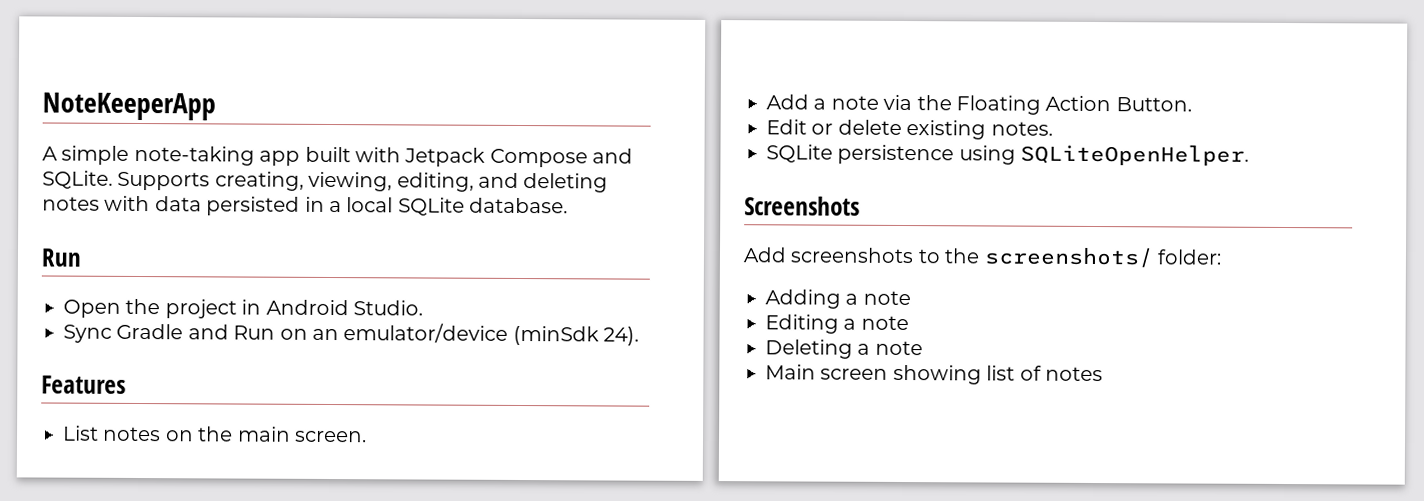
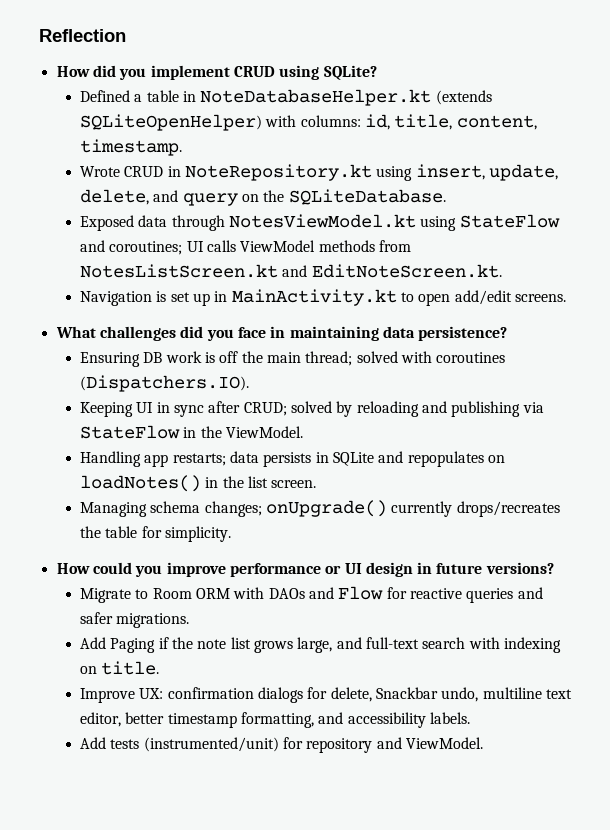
[42,92,216,121] [42,145,634,168] [42,170,609,193] [42,195,569,216] [41,248,82,267] [63,298,423,319] [63,323,640,346] [41,375,126,394] [62,425,367,443] [766,94,1192,115] [766,119,1053,140] [766,144,1250,166] [744,196,860,216] [743,247,1222,268] [765,289,911,309] [765,314,909,334] [765,339,923,359] [765,364,1103,385] NoteKeeperApp // A simple note-taking app built with Jetpack Compose and SQLite. Supports creating, viewing, editing, and deleting notes with data persisted in a local SQLite database. // Run // Open the project in Android Studio. // Sync Gradle and Run on an emulator/device (minSdk 24). // Features // List notes on the main screen. // Add a note via the Floating Action Button. // Edit or delete existing notes. // SQLite persistence using SQLiteOpenHelper. // Screenshots // Add screenshots to the screenshots/ folder: // Adding a note // Editing a note // Deleting a note // Main screen showing list of notes -> [39,29,126,42] [56,65,377,80] [80,89,492,106] [80,114,537,131] [80,139,183,156] [80,164,558,181] [80,189,446,206] [80,214,560,231] [80,240,411,255] [80,264,502,278] [80,289,566,306] [55,326,508,341] [80,351,506,367] [80,375,250,392] [80,401,544,417] [80,425,304,439] [80,451,505,467] [80,475,317,492] [80,500,560,517] [80,526,232,542] [56,562,554,577] [80,586,543,603] [80,612,190,628] [80,637,561,653] [80,661,160,675] [80,687,572,703] [80,712,470,728] [80,737,483,753] Reflection // How did you implement CRUD using SQLite? // Defined a table in NoteDatabaseHelper.kt (extends SQLiteOpenHelper) with columns: id, title, content, timestamp. // Wrote CRUD in NoteRepository.kt using insert, update, delete, and query on the SQLiteDatabase. // Exposed data through NotesViewModel.kt using StateFlow and coroutines; UI calls ViewModel methods from NotesListScreen.kt and EditNoteScreen.kt. // Navigation is set up in MainActivity.kt to open add/edit screens. // What challenges did you face in maintaining data persistence? // Ensuring DB work is off the main thread; solved with coroutines (Dispatchers.IO). // Keeping UI in sync after CRUD; solved by reloading and publishing via StateFlow in the ViewModel. // Handling app restarts; data persists in SQLite and repopulates on loadNotes() in the list screen. // Managing schema changes; onUpgrade() currently drops/recreates the table for simplicity. // How could you improve performance or UI design in future versions? // Migrate to Room ORM with DAOs and Flow for reactive queries and safer migrations. // Add Paging if the note list grows large, and full-text search with indexing on title. // Improve UX: confirmation dialogs for delete, Snackbar undo, multiline text editor, better timestamp formatting, and accessibility labels. // Add tests (instrumented/unit) for repository and ViewModel.

